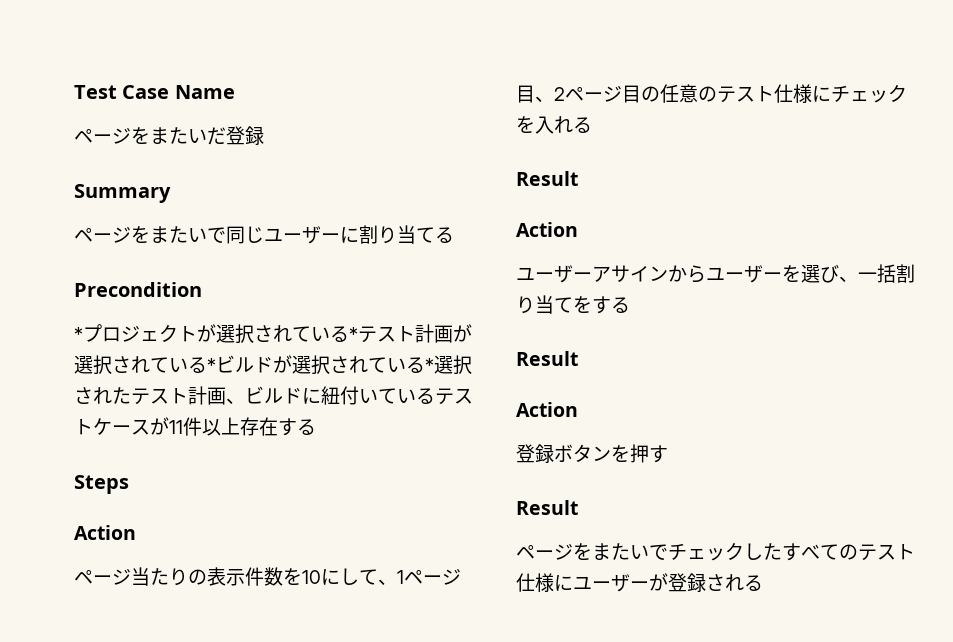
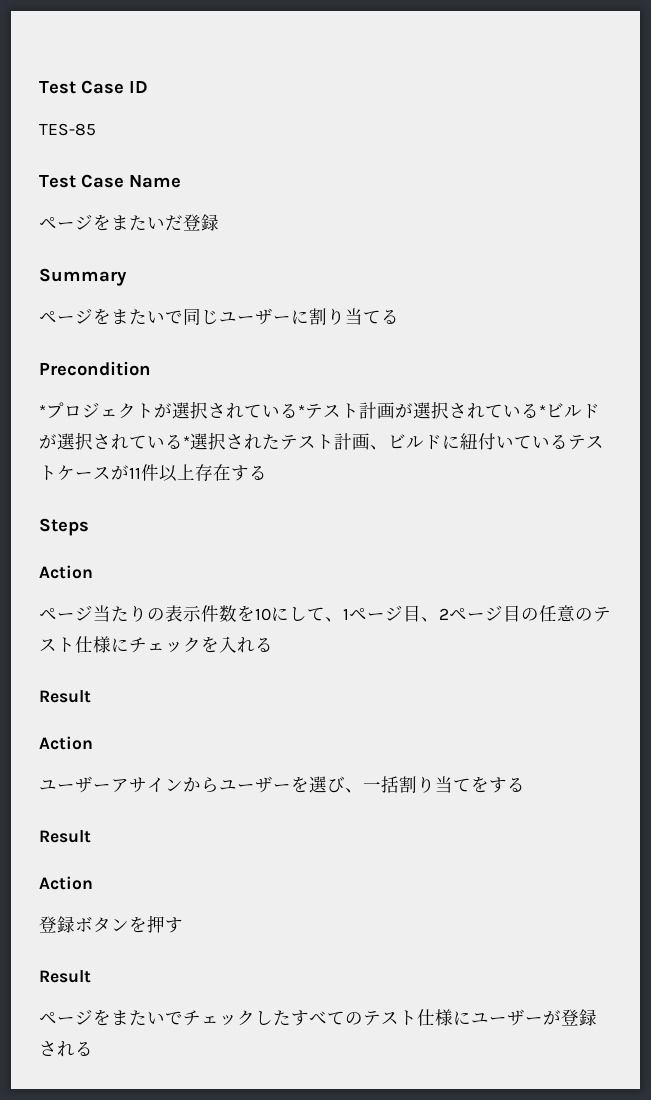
[74,85,170,99] Test Case -> [39,80,148,94] [39,123,96,136] [39,174,124,188] Test Case ID // TES-85 // Test Case

